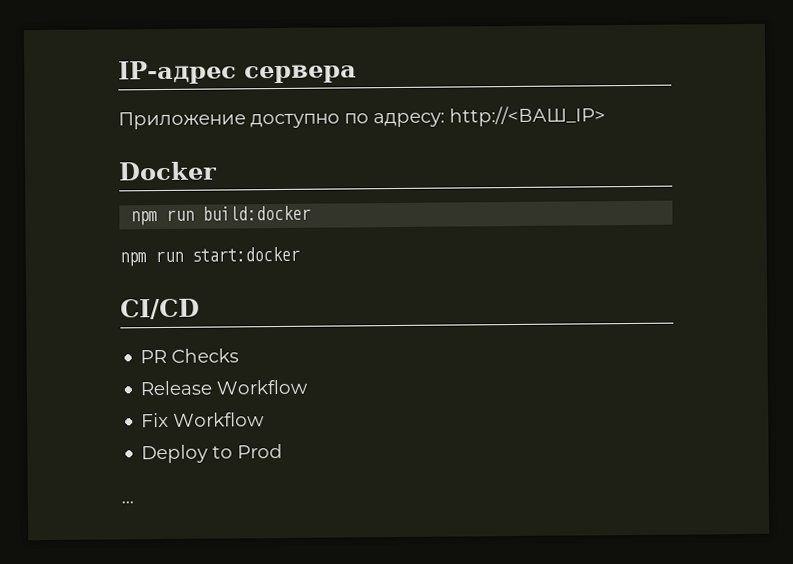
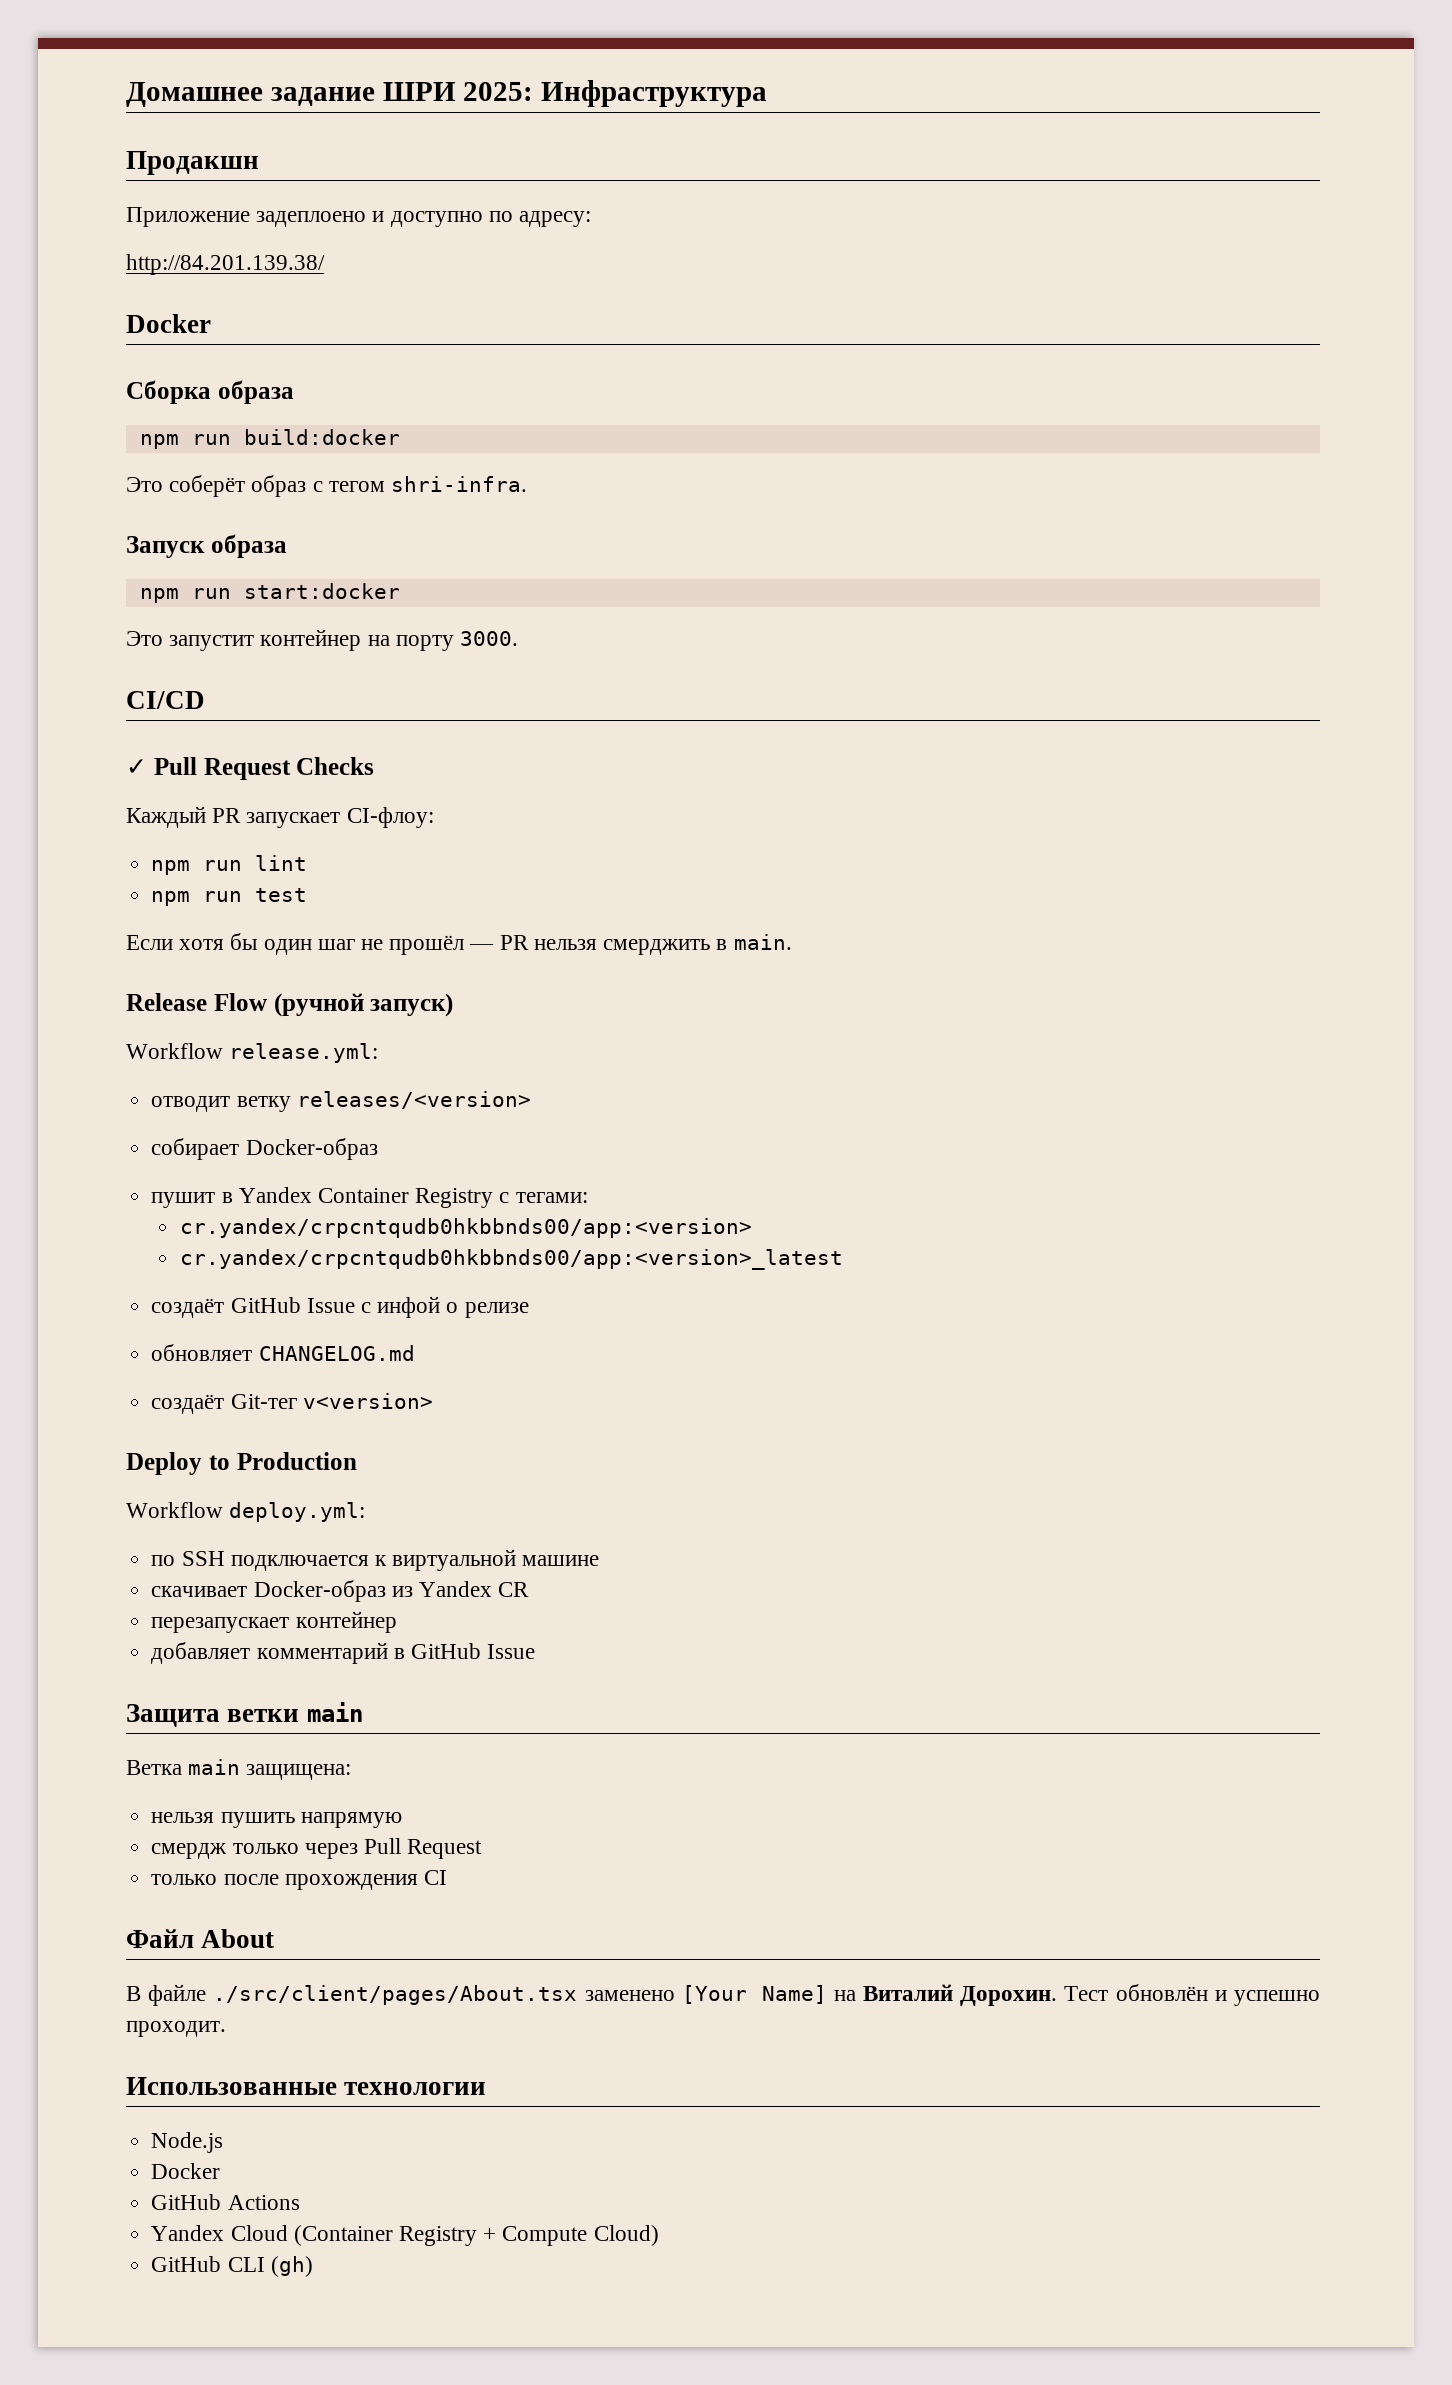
[118,60,357,85] IP-адрес сервера -> [126,80,768,107] [126,151,259,175] Домашнее задание ШРИ 2025: Инфраструктура // Продакшн
(246, 120) none -> [256,211,385,227] задеплоено и
[449,105,606,127] [118,161,217,181] http://<ВАШ_IP> // Docker -> [126,254,325,275] [126,314,211,333] [126,380,294,404] // http://84.201.139.38/ // Docker // Сборка образа
[119,246,300,267] [120,298,200,320] [140,348,240,364] [140,379,309,396] [141,412,266,428] [141,443,284,464] [121,500,134,504] npm run start:docker // CI/CD // PR Checks // Release Workflow // Fix Workflow // Deploy to Prod // ... -> [126,475,528,497] [126,534,287,558] [139,583,400,603] [126,629,519,651] [126,691,205,709] [126,757,375,780] [126,806,434,828] [151,855,308,875] [151,888,308,906] [126,933,792,955] [126,993,454,1017] [126,1043,379,1063] [151,1091,531,1112] [151,1138,378,1160] [151,1187,588,1208] [179,1218,752,1238] [179,1249,843,1270] [151,1296,529,1318] [151,1344,415,1361] [151,1393,433,1414] [126,1452,357,1475] [126,1502,366,1522] [151,1549,600,1571] [151,1580,530,1602] [151,1611,397,1633] [151,1642,536,1664] [126,1702,363,1727] [126,1759,352,1780] [151,1812,402,1828] [151,1838,483,1859] [151,1870,447,1890] [126,1929,275,1948] [126,1984,1320,2006] [126,2021,226,2037] [126,2077,487,2095] [151,2132,224,2153] [151,2163,221,2179] [151,2194,300,2210] [151,2225,659,2246] [151,2256,313,2277] Это соберёт образ с тегом shri-infra. // Запуск образа // npm run start:docker // Это запустит контейнер на порту 3000. // CI/CD // ✓ Pull Request Checks // Каждый PR запускает CI-флоу: // npm run lint // npm run test // Если хотя бы один шаг не прошёл — PR нельзя смерджить в main. // Release Flow (ручной запуск) // Workflow release.yml: // отводит ветку releases/<version> // собирает Docker-образ // пушит в Yandex Container Registry с тегами: // cr.yandex/crpcntqudb0hkbbnds00/app:<version> // cr.yandex/crpcntqudb0hkbbnds00/app:<version>_latest // создаёт GitHub Issue с инфой о релизе // обновляет CHANGELOG.md // создаёт Git-тег v<version> // Deploy to Production // Workflow deploy.yml: // по SSH подключается к виртуальной машине // скачивает Docker-образ из Yandex CR // перезапускает контейнер // добавляет комментарий в GitHub Issue // Защита ветки main // Ветка main защищена: // нельзя пушить напрямую // смердж только через Pull Request // только после прохождения CI // Файл About // В файле ./src/client/pages/About.tsx заменено [Your Name] на Виталий Дорохин. Тест обновлён и успешно проходит. // Использованные технологии // Node.js // Docker // GitHub Actions // Yandex Cloud (Container Registry + Compute Cloud) // GitHub CLI (gh)

